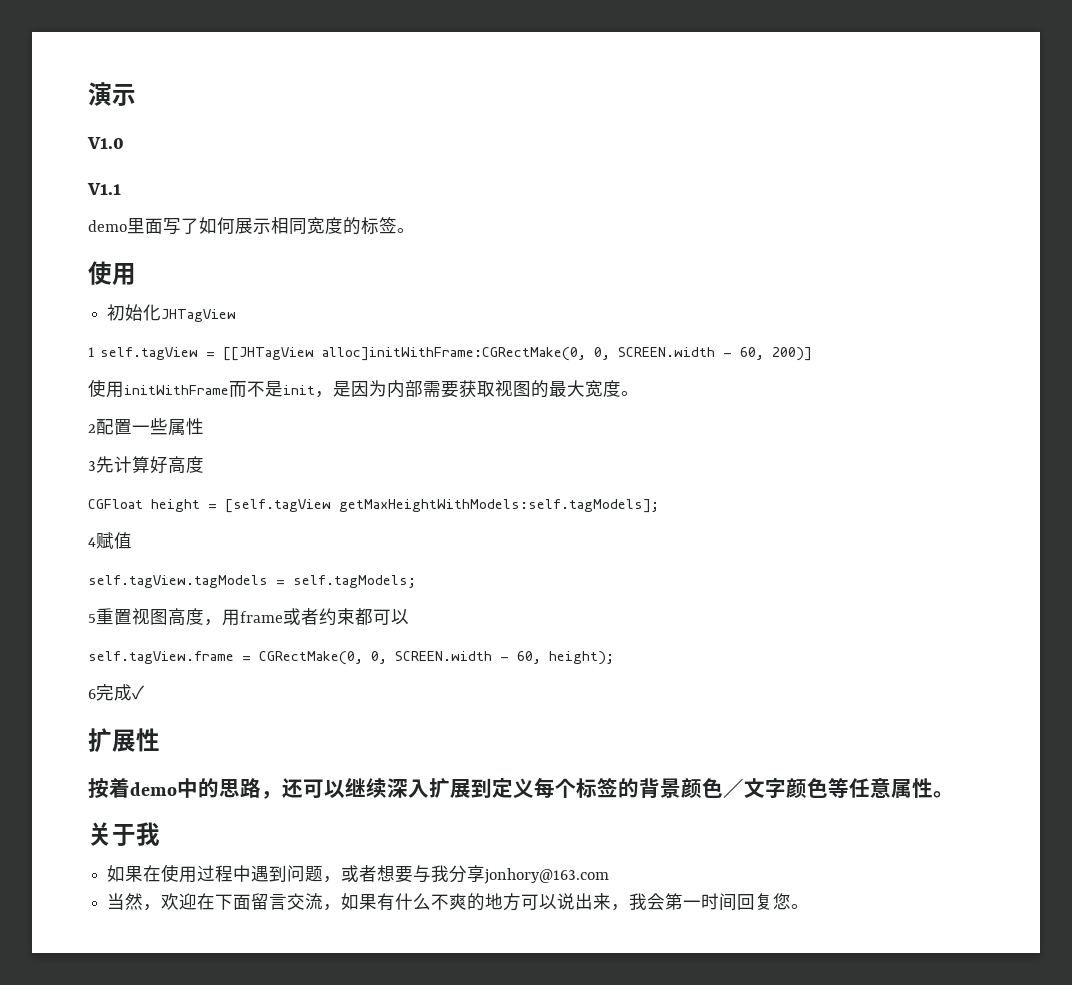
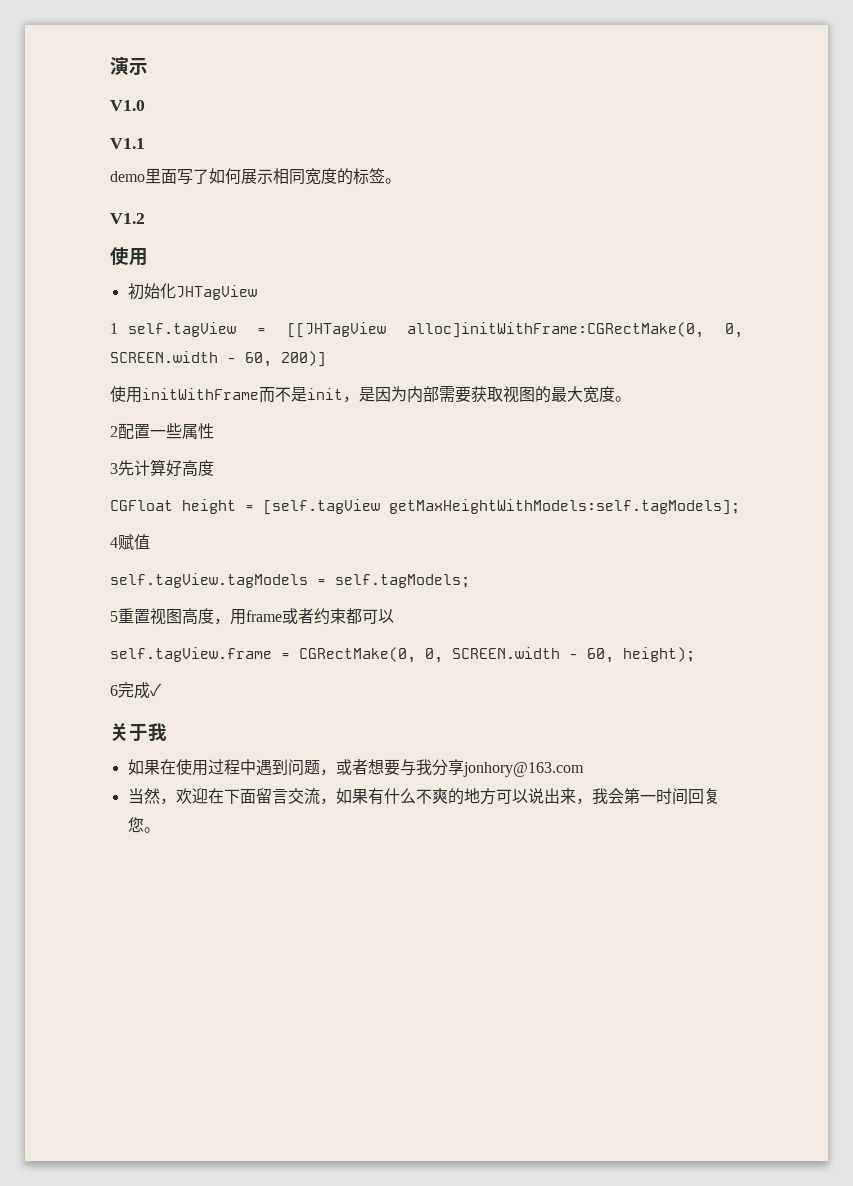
(415, 230) none -> [110,213,145,224] // V1.2
[88,728,160,753] [88,777,954,799] // 扩展性 // 按着demo中的思路，还可以继续深入扩展到定义每个标签的背景颜色／文字颜色等任意属性。 -> (161, 690) none

